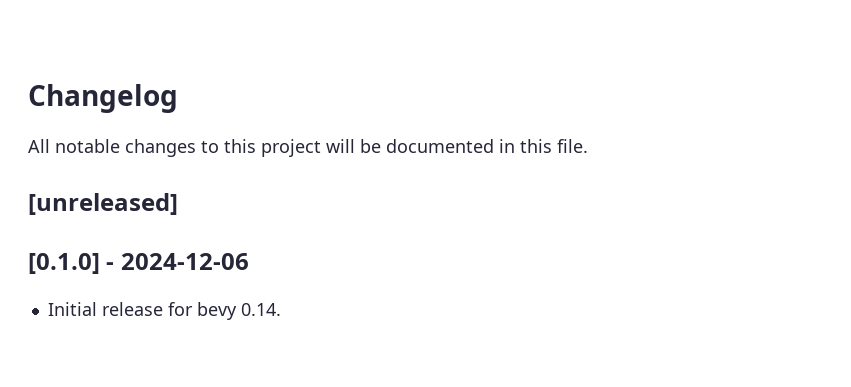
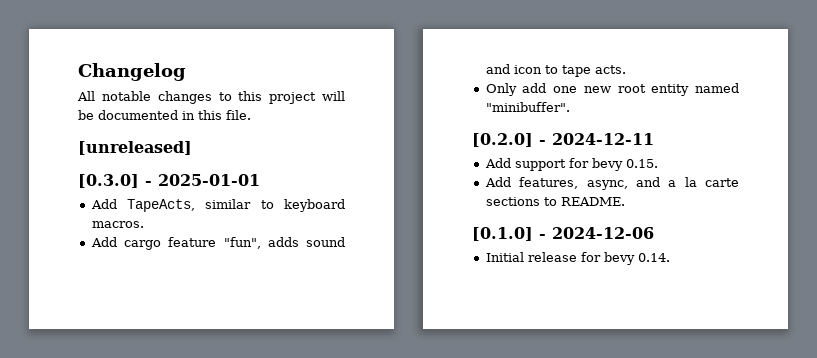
(178, 204) none -> [78,174,260,188] [90,199,345,212] [91,221,144,228] [90,237,345,250] [485,64,626,77] [485,83,739,96] [485,102,570,112] [472,133,654,147] [484,158,658,171] [484,177,739,190] [485,197,625,206] // [0.3.0] - 2025-01-01 // Add TapeActs, similar to keyboard macros. // Add cargo feature "fun", adds sound and icon to tape acts. // Only add one new root entity named "minibuffer". // [0.2.0] - 2024-12-11 // Add support for bevy 0.15. // Add features, async, and a la carte sections to README.

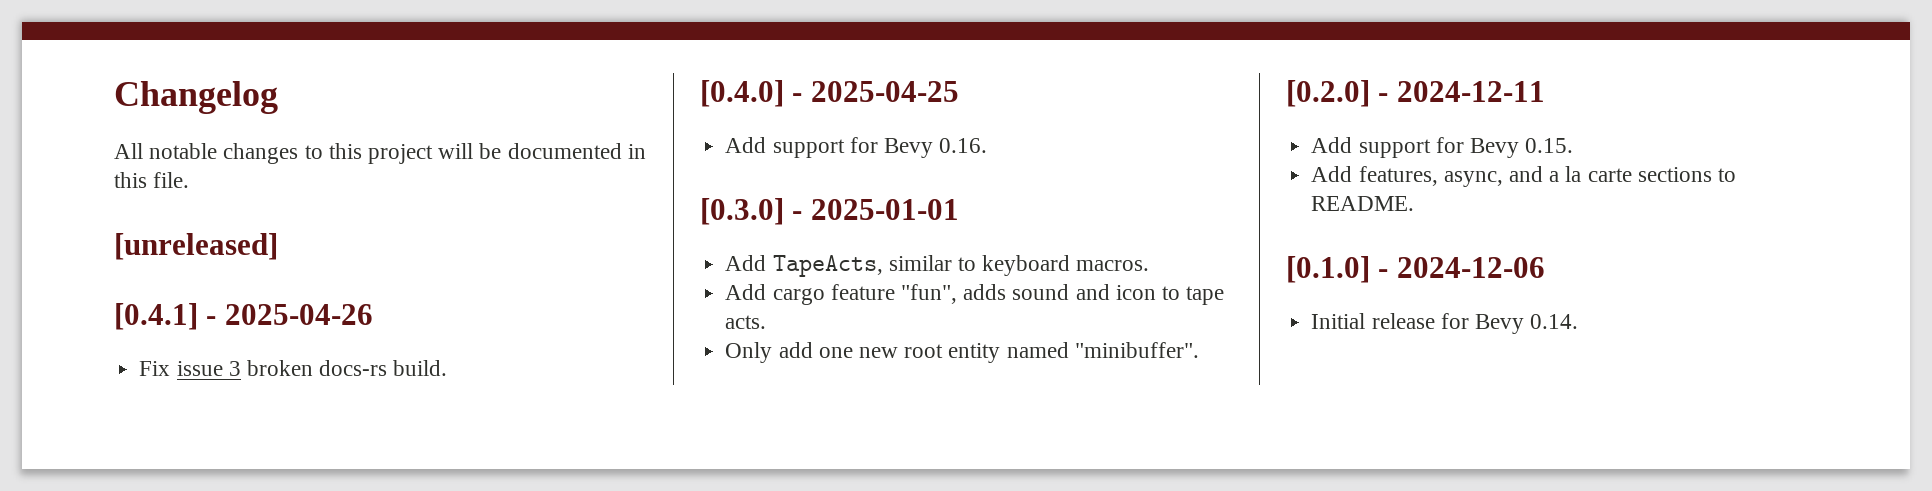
(192, 148) none -> [114,303,373,330] [139,360,448,376] [700,80,959,107] [725,137,988,158] // [0.4.1] - 2025-04-26 // Fix issue 3 broken docs-rs build. // [0.4.0] - 2025-04-25 // Add support for Bevy 0.16.
[591,158,623,171] bevy -> [1469,138,1519,158] Bevy
[603,252,635,265] bevy -> [1474,314,1524,334] Bevy

